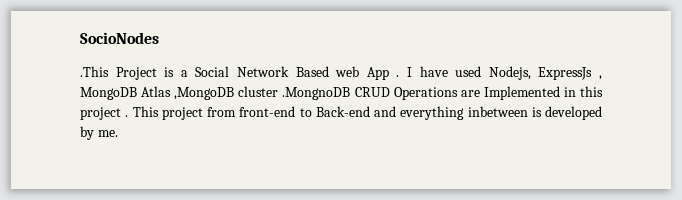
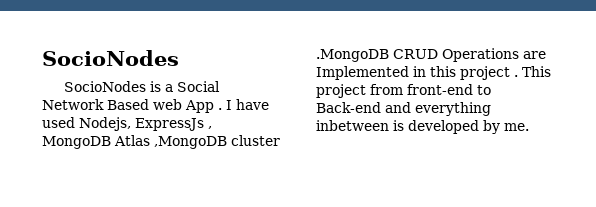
[80,66,157,80] .This Project -> [64,81,147,92] SocioNodes
[282,87,351,100] .MongnoDB -> [316,49,389,62] .MongoDB

